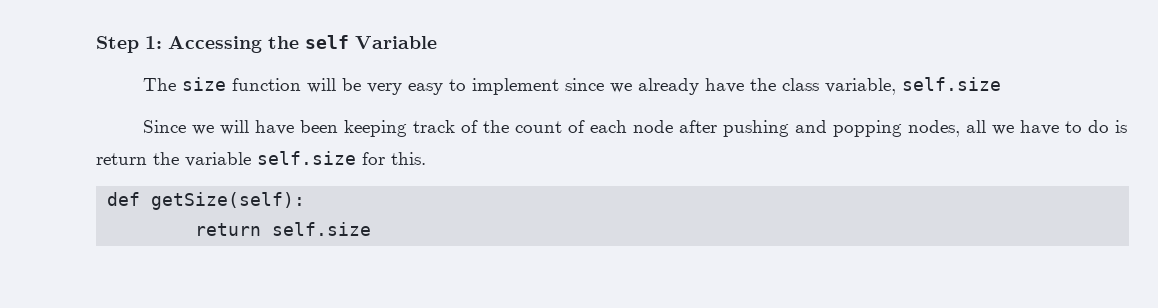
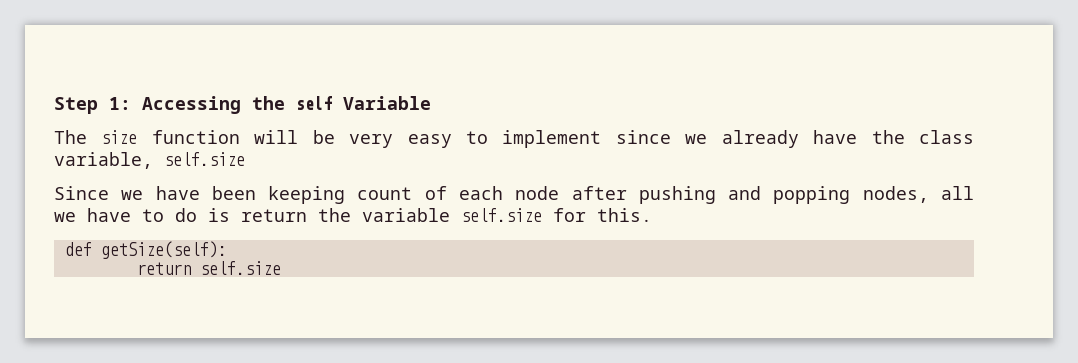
[219,120,249,135] will -> (144, 195) none
[412,120,509,133] track of the -> (346, 195) none

